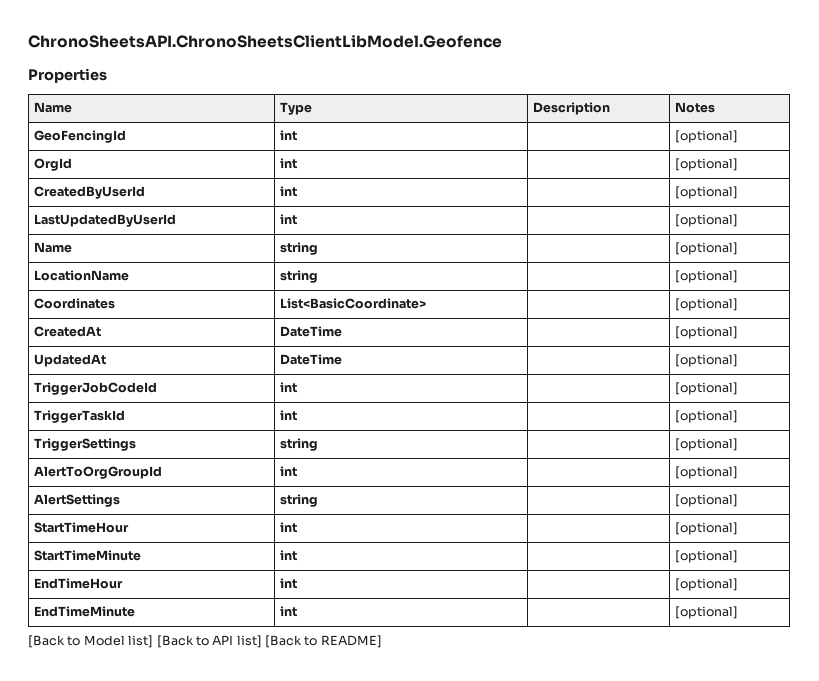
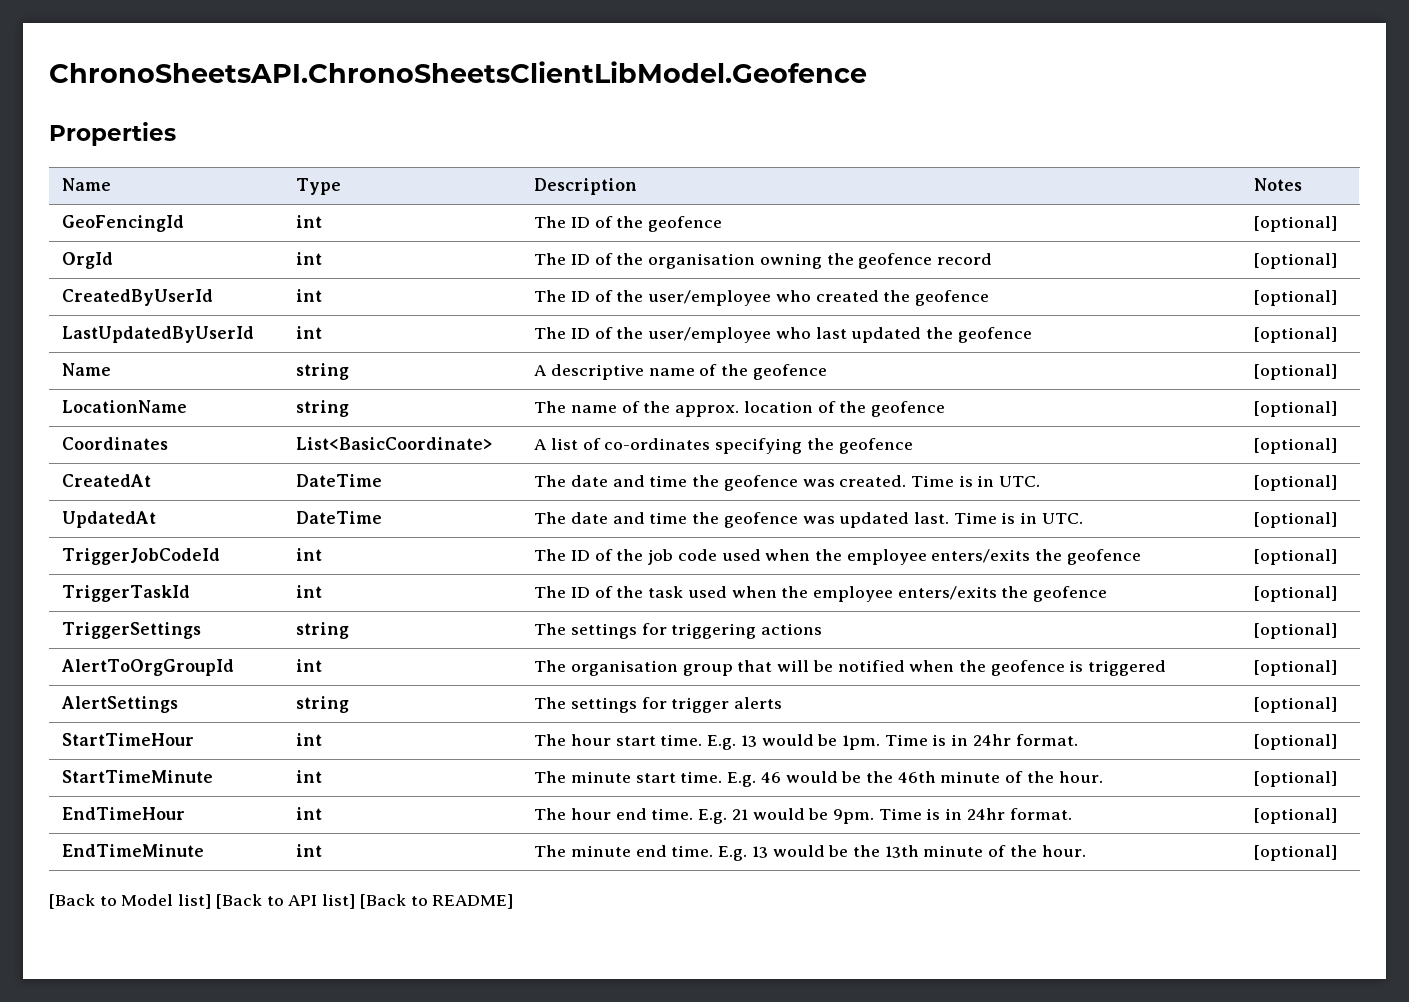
[674,130,738,143] [33,158,72,171] [279,158,297,169] [674,158,738,171] [33,186,145,199] [279,186,297,197] [674,186,738,199] [33,214,176,227] [279,214,297,225] [674,214,738,227] [33,242,72,253] [279,242,318,255] [674,242,738,255] [33,270,129,281] [279,270,318,283] [674,270,738,283] [33,298,115,309] [279,298,426,309] [674,298,738,311] [33,326,101,337] [279,326,342,337] [674,326,738,339] [33,354,106,367] [279,354,342,365] [674,354,738,367] [33,382,157,395] [279,382,297,393] [674,382,738,395] [33,410,125,423] [279,410,297,421] [674,410,738,423] [33,438,136,451] [279,438,318,451] [674,438,738,451] [33,466,162,479] [279,466,297,477] [674,466,738,479] [33,494,120,507] [279,494,318,507] [674,494,738,507] [33,522,129,533] [279,522,297,533] [674,522,738,535] [33,550,141,561] [279,550,297,561] [674,550,738,563] [33,578,123,589] [279,578,297,589] [674,578,738,591] [33,606,135,617] [279,606,297,617] | [optional] // OrgId | int | | [optional] // CreatedByUserId | int | | [optional] // LastUpdatedByUserId | int | | [optional] // Name | string | | [optional] // LocationName | string | | [optional] // Coordinates | List<BasicCoordinate> | | [optional] // CreatedAt | DateTime | | [optional] // UpdatedAt | DateTime | | [optional] // TriggerJobCodeId | int | | [optional] // TriggerTaskId | int | | [optional] // TriggerSettings | string | | [optional] // AlertToOrgGroupId | int | | [optional] // AlertSettings | string | | [optional] // StartTimeHour | int | | [optional] // StartTimeMinute | int | | [optional] // EndTimeHour | int | | [optional] // EndTimeMinute | int | -> [534,216,723,232] [1254,216,1338,232] [62,252,114,269] [296,252,323,265] [534,253,993,269] [1254,253,1338,269] [62,289,214,306] [296,289,323,302] [534,290,990,306] [1254,290,1338,306] [62,326,255,343] [296,326,323,339] [534,327,1032,343] [1254,327,1338,343] [62,363,112,376] [296,363,350,380] [534,364,827,380] [1254,364,1338,380] [62,400,188,413] [296,400,350,417] [534,401,946,417] [1254,401,1338,417] [62,437,169,450] [296,437,493,450] [534,438,913,454] [1254,438,1338,454] [62,474,152,487] [296,474,383,487] [534,475,1041,491] [1254,475,1338,491] [62,511,157,528] [296,511,383,524] [534,512,1083,528] [1254,512,1338,528] [62,548,221,565] [296,548,323,561] [534,549,1141,565] [1254,549,1338,565] [62,585,191,602] [296,585,323,598] [534,586,1108,602] [1254,586,1338,602] [62,622,202,639] [296,622,350,639] [534,623,823,639] [1254,623,1338,639] [61,659,235,676] [296,659,323,672] [534,660,1167,676] [1254,660,1338,676] [61,696,179,713] [296,696,350,713] [534,697,783,713] [1254,697,1338,713] [62,733,195,746] [296,733,323,746] [534,734,1078,750] [1254,734,1338,750] [62,770,214,783] [296,770,323,783] [534,771,1103,787] [1254,771,1338,787] [62,807,186,820] [296,807,323,820] [534,808,1072,824] [1254,808,1338,824] [62,844,205,857] [296,844,323,857] [534,845,1086,861] The ID of the geofence | [optional] // OrgId | int | The ID of the organisation owning the geofence record | [optional] // CreatedByUserId | int | The ID of the user/employee who created the geofence | [optional] // LastUpdatedByUserId | int | The ID of the user/employee who last updated the geofence | [optional] // Name | string | A descriptive name of the geofence | [optional] // LocationName | string | The name of the approx. location of the geofence | [optional] // Coordinates | List<BasicCoordinate> | A list of co-ordinates specifying the geofence | [optional] // CreatedAt | DateTime | The date and time the geofence was created. Time is in UTC. | [optional] // UpdatedAt | DateTime | The date and time the geofence was updated last. Time is in UTC. | [optional] // TriggerJobCodeId | int | The ID of the job code used when the employee enters/exits the geofence | [optional] // TriggerTaskId | int | The ID of the task used when the employee enters/exits the geofence | [optional] // TriggerSettings | string | The settings for triggering actions | [optional] // AlertToOrgGroupId | int | The organisation group that will be notified when the geofence is triggered | [optional] // AlertSettings | string | The settings for trigger alerts | [optional] // StartTimeHour | int | The hour start time. E.g. 13 would be 1pm. Time is in 24hr format. | [optional] // StartTimeMinute | int | The minute start time. E.g. 46 would be the 46th minute of the hour. | [optional] // EndTimeHour | int | The hour end time. E.g. 21 would be 9pm. Time is in 24hr format. | [optional] // EndTimeMinute | int | The minute end time. E.g. 13 would be the 13th minute of the hour.

